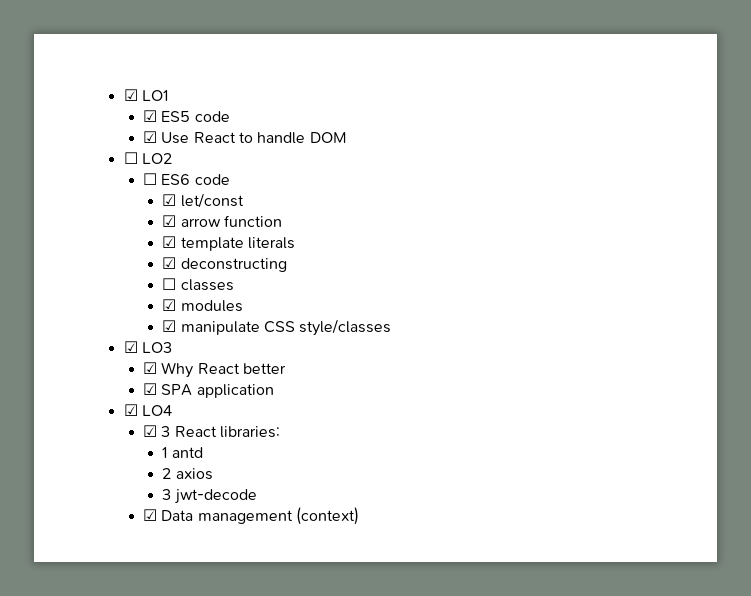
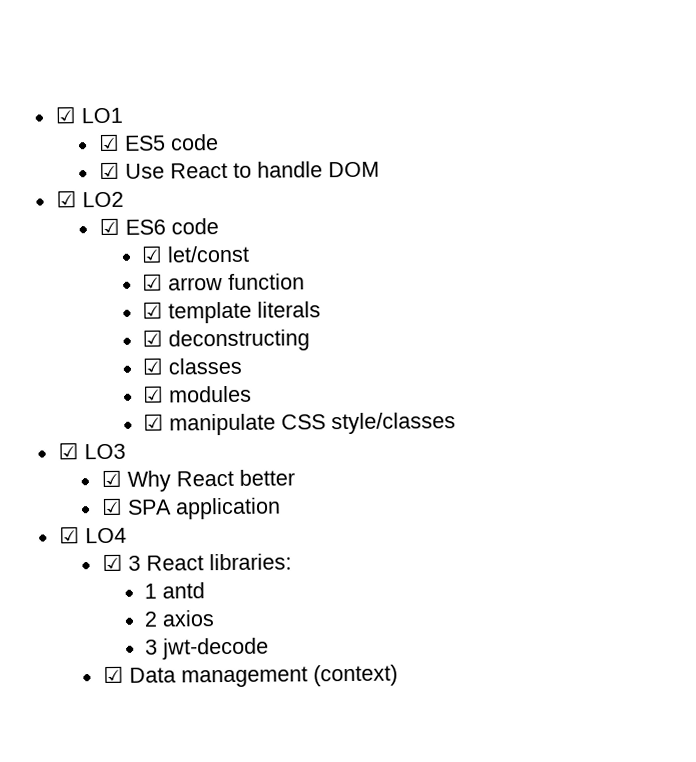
[123,152,138,164] ☐ -> [55,190,77,208] ☑
[142,173,157,185] ☐ -> [98,217,120,236] ☑
[162,278,177,290] ☐ -> [142,357,164,375] ☑

